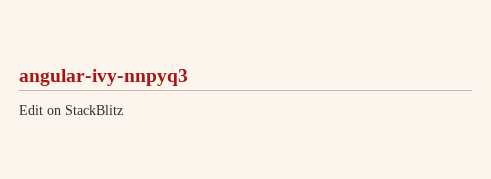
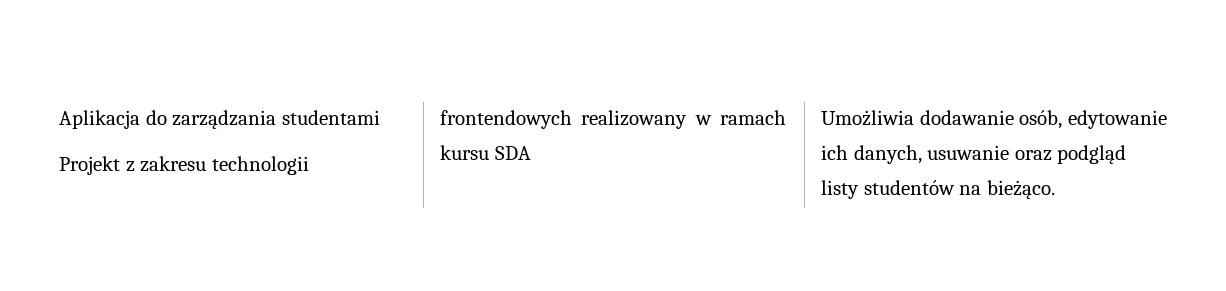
[19,69,188,86] [19,105,123,115] angular-ivy-nnpyq3 // Edit on StackBlitz -> [59,110,380,129] [59,156,309,175] [440,110,786,129] [440,145,531,160] [821,110,1167,129] [821,145,1127,164] [821,180,1055,199] Aplikacja do zarządzania studentami // Projekt z zakresu technologii frontendowych realizowany w ramach kursu SDA // Umożliwia dodawanie osób, edytowanie ich danych, usuwanie oraz podgląd listy studentów na bieżąco.

